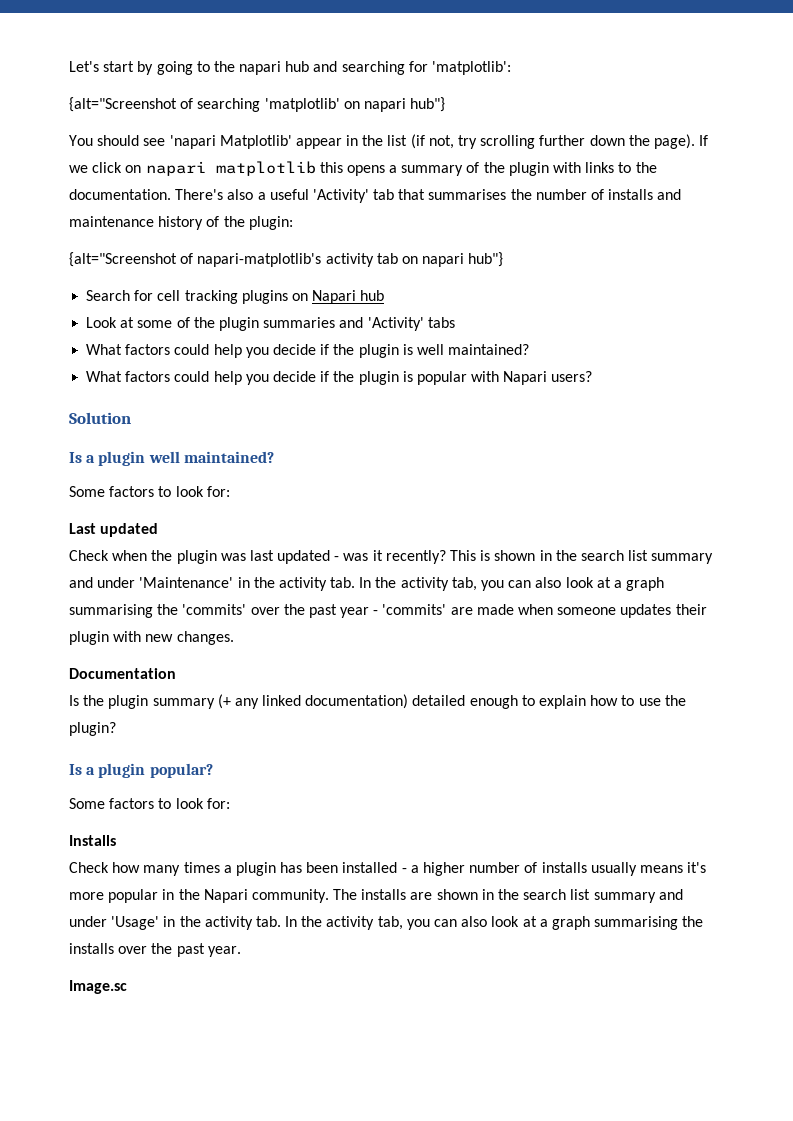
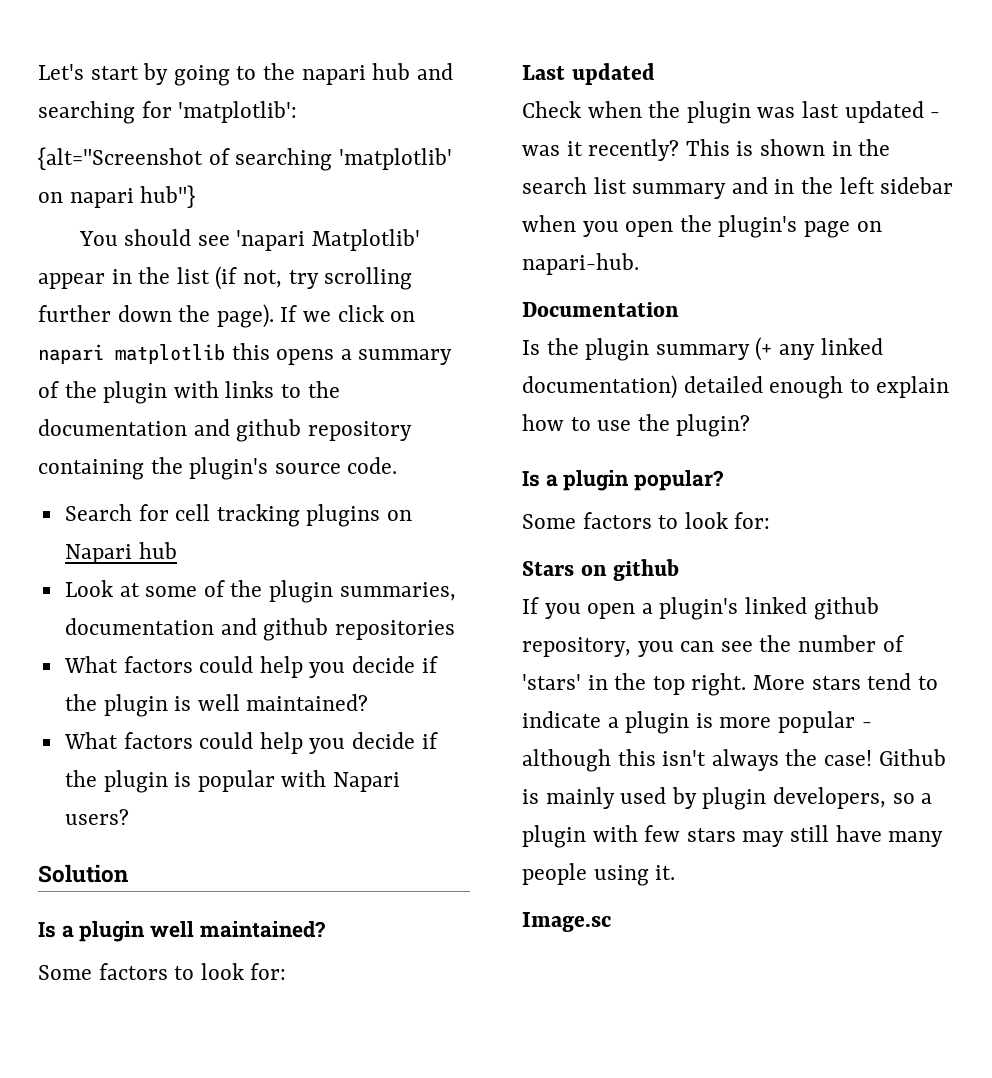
[69,189,682,203] [69,216,293,230] [69,252,504,267] documentation. There's also a useful 'Activity' tab that summarises the number of installs and maintenance history of the plugin: // {alt="Screenshot of napari-matplotlib's activity tab on napari hub"} -> [38,419,412,442] [38,457,398,480] documentation and github repository containing the plugin's source code.
[263,317,455,331] summaries and 'Activity' tabs -> [339,582,456,601] [64,618,455,641] summaries, documentation and github repositories
[97,577,665,591] [69,604,707,618] [69,631,234,645] under 'Maintenance' in the activity tab. In the activity tab, you can also look at a graph summarising the 'commits' over the past year - 'commits' are made when someone updates their plugin with new changes. -> [774,177,954,194] [522,215,882,238] [522,253,639,275] in the left sidebar when you open the plugin's page on napari-hub.
[69,835,116,846] [69,862,707,876] [69,889,683,903] [69,916,704,930] [69,943,241,957] Installs // Check how many times a plugin has been installed - a higher number of installs usually means it's more popular in the Napari community. The installs are shown in the search list summary and under 'Usage' in the activity tab. In the activity tab, you can also look at a graph summarising the installs over the past year. -> [522,559,680,581] [522,597,879,620] [522,635,904,657] [522,673,938,696] [522,711,872,734] [522,749,946,772] [522,787,933,810] [522,825,944,848] [522,863,676,886] Stars on github // If you open a plugin's linked github repository, you can see the number of 'stars' in the top right. More stars tend to indicate a plugin is more popular - although this isn't always the case! Github is mainly used by plugin developers, so a plugin with few stars may still have many people using it.

